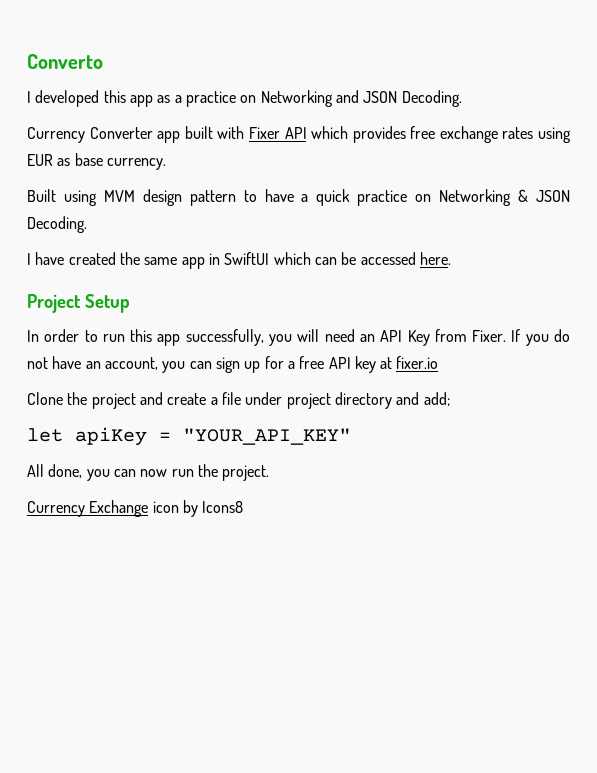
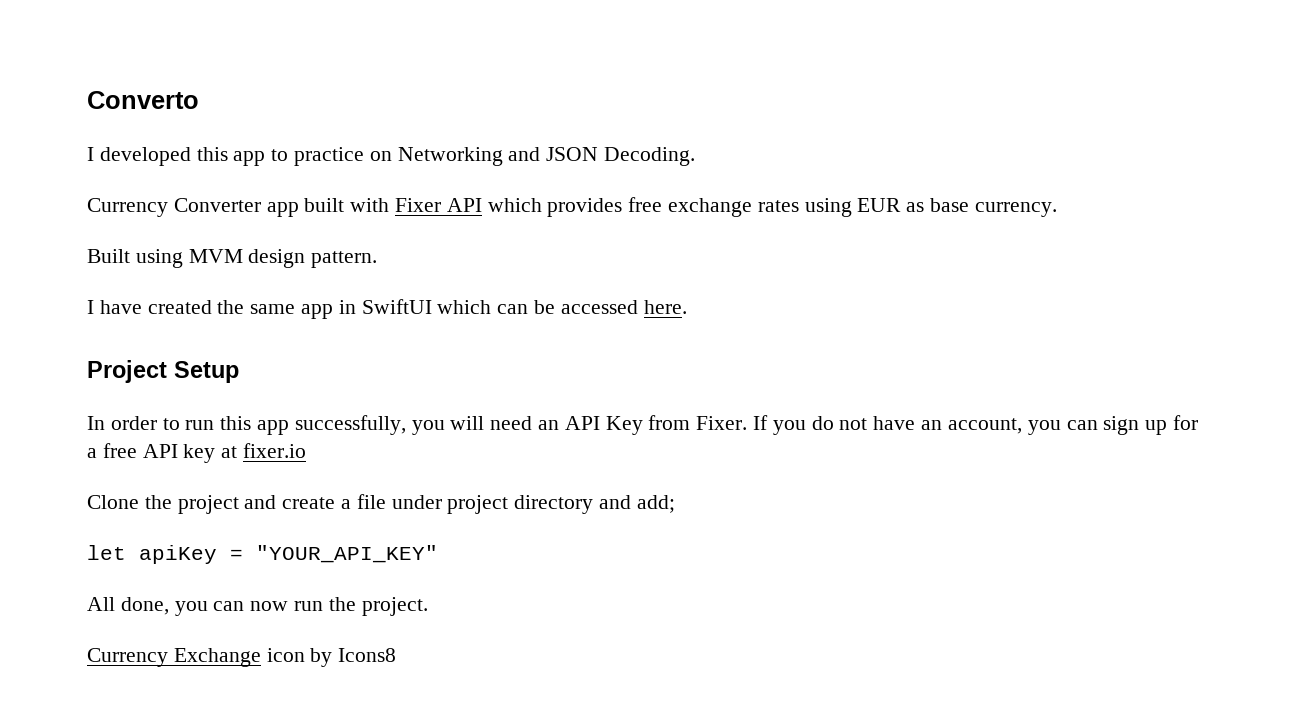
[157,95,182,103] as a -> [271,149,289,161] to
[189,189,570,206] [27,216,87,233] pattern to have a quick practice on Networking & JSON Decoding. -> [311,251,378,268] pattern.

